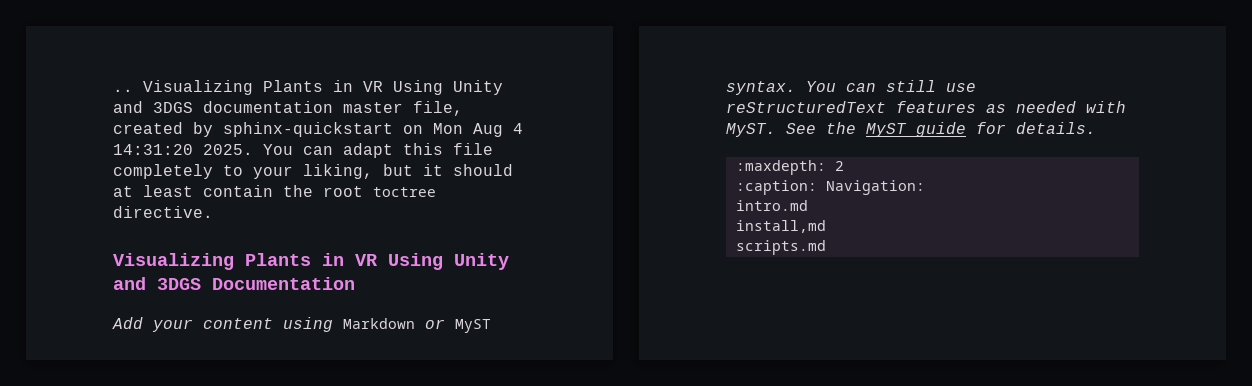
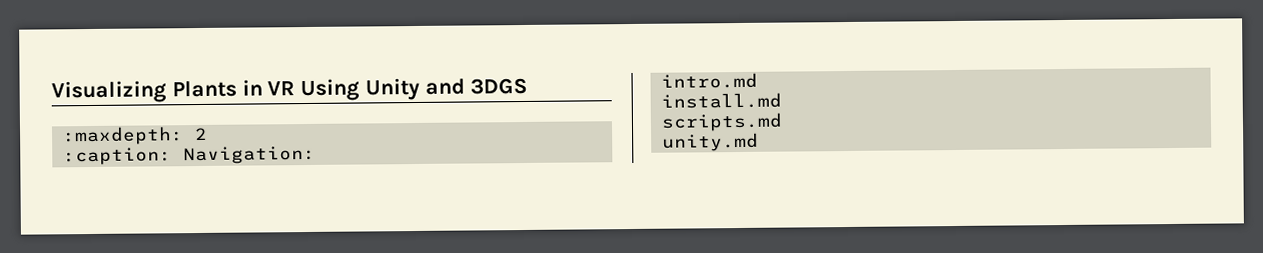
[113,80,503,95] [113,101,463,116] [113,122,523,137] [113,143,493,158] [113,164,513,179] [113,185,436,197] [113,206,213,218] [113,253,509,270] [113,277,355,290] [112,317,491,333] [726,80,976,95] [726,101,1126,113] [726,122,1096,137] .. Visualizing Plants in VR Using Unity and 3DGS documentation master file, created by sphinx-quickstart on Mon Aug 4 14:31:20 2025. You can adapt this file completely to your liking, but it should at least contain the root toctree directive. // Visualizing Plants in VR Using Unity and 3DGS Documentation // Add your content using Markdown or MyST syntax. You can still use reStructuredText features as needed with MyST. See the MyST guide for details. -> [51,77,528,104] Visualizing Plants in VR Using Unity and 3DGS
[735,220,826,233] install,md -> [661,92,783,109] install.md
(826, 247) none -> [662,132,760,152] // unity.md

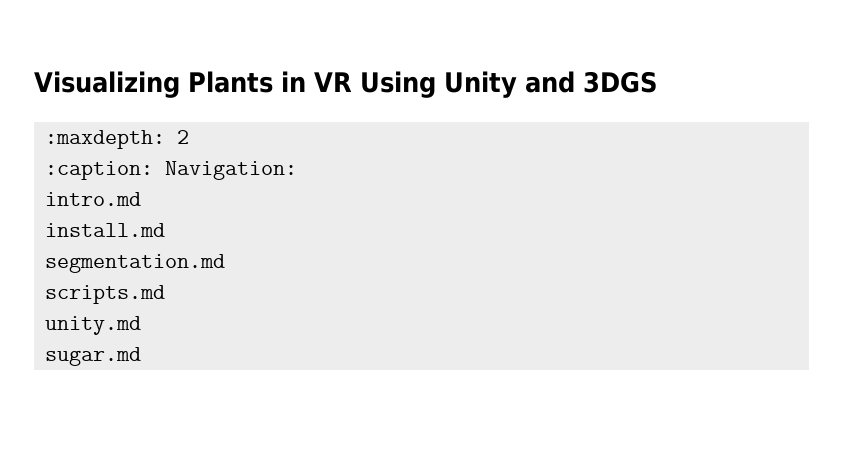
(783, 100) none -> [45,254,226,273] // segmentation.md
(760, 142) none -> [45,347,142,366] // sugar.md

